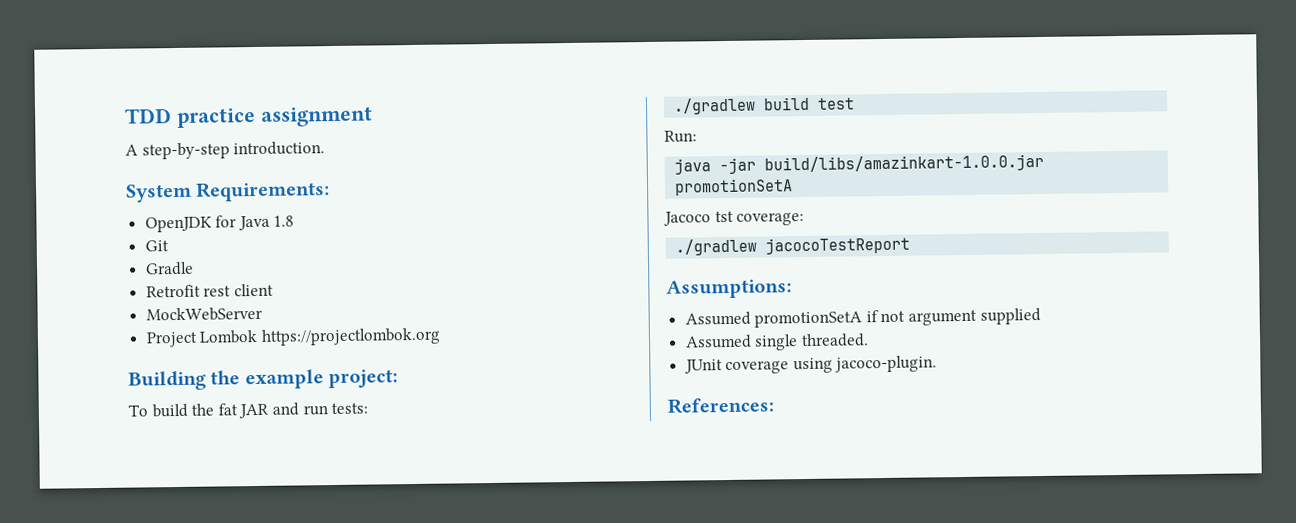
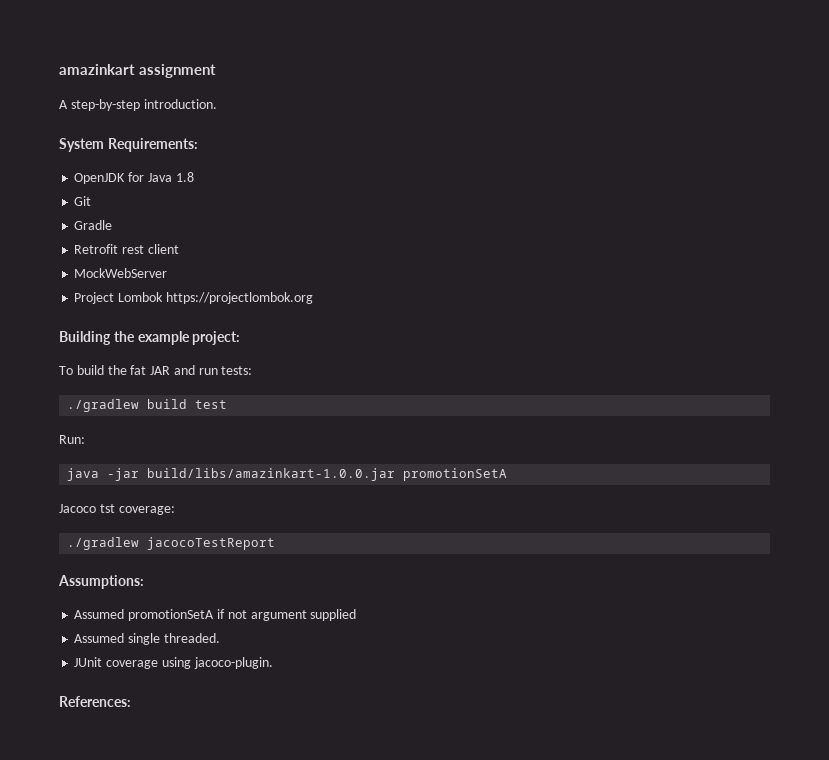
[125,107,256,128] TDD practice -> [59,64,135,75] amazinkart

